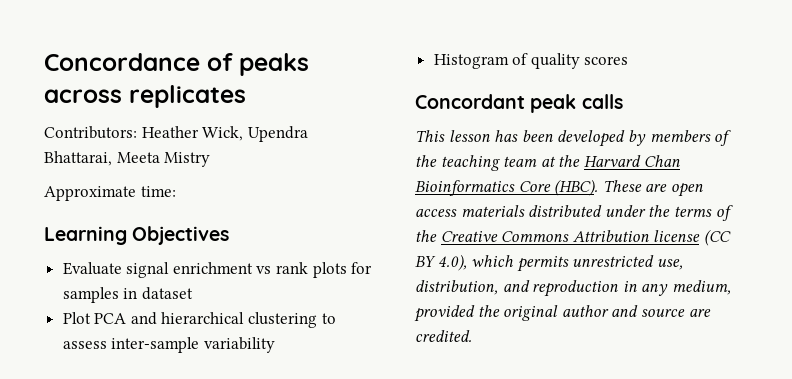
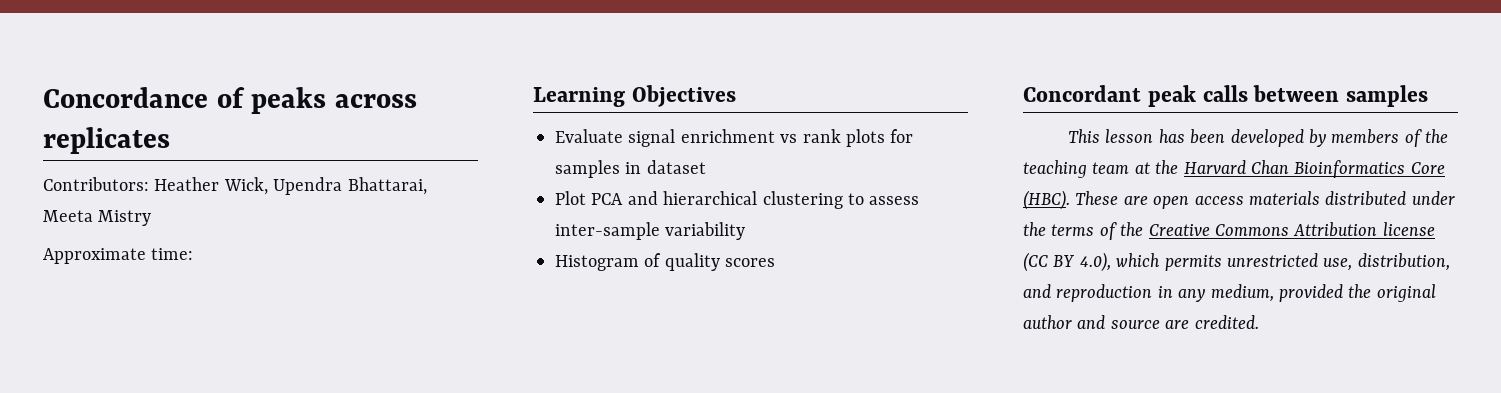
(623, 101) none -> [1253,85,1428,107] between samples

